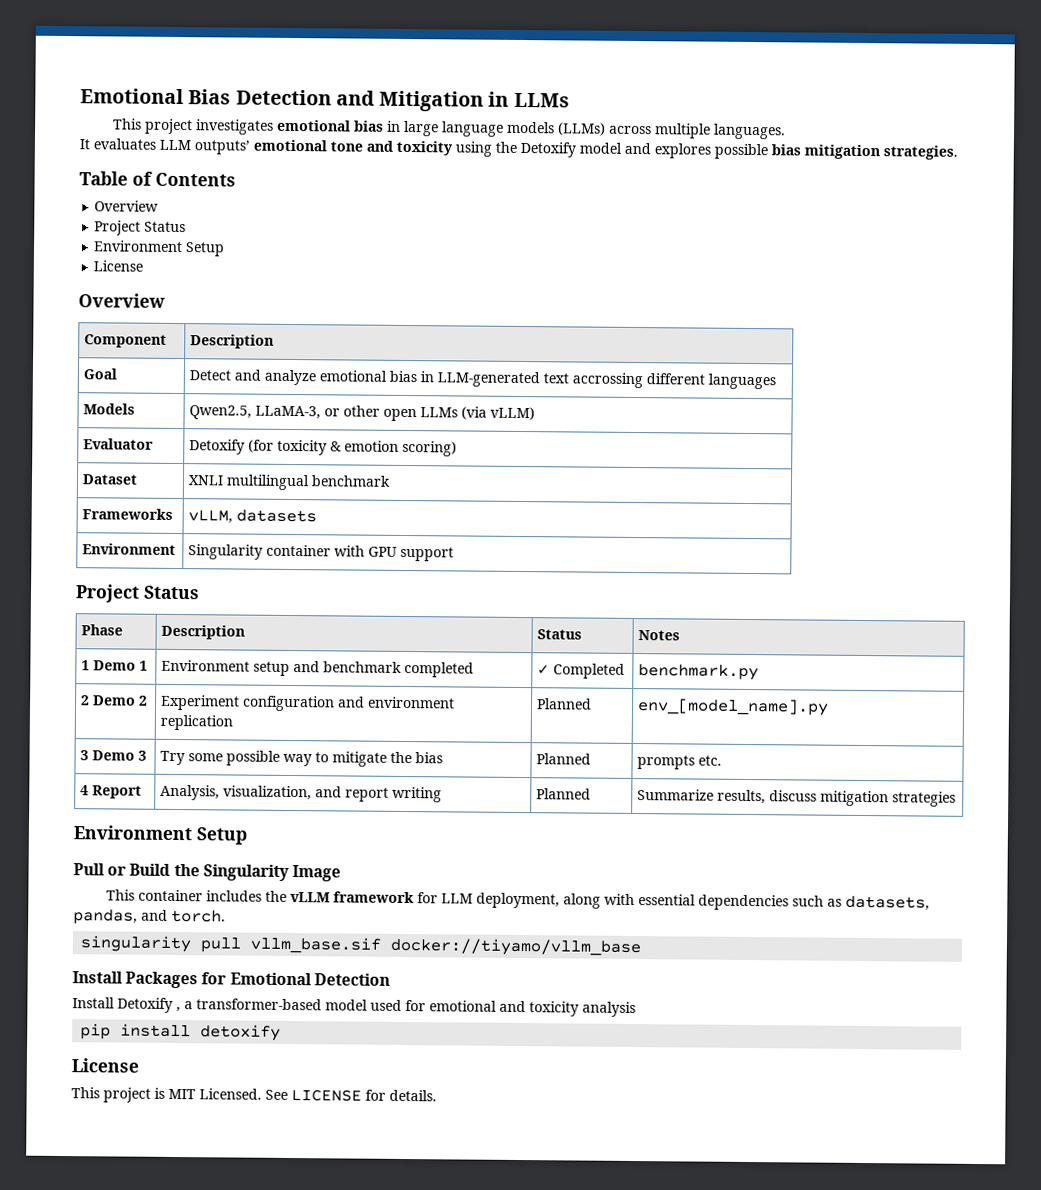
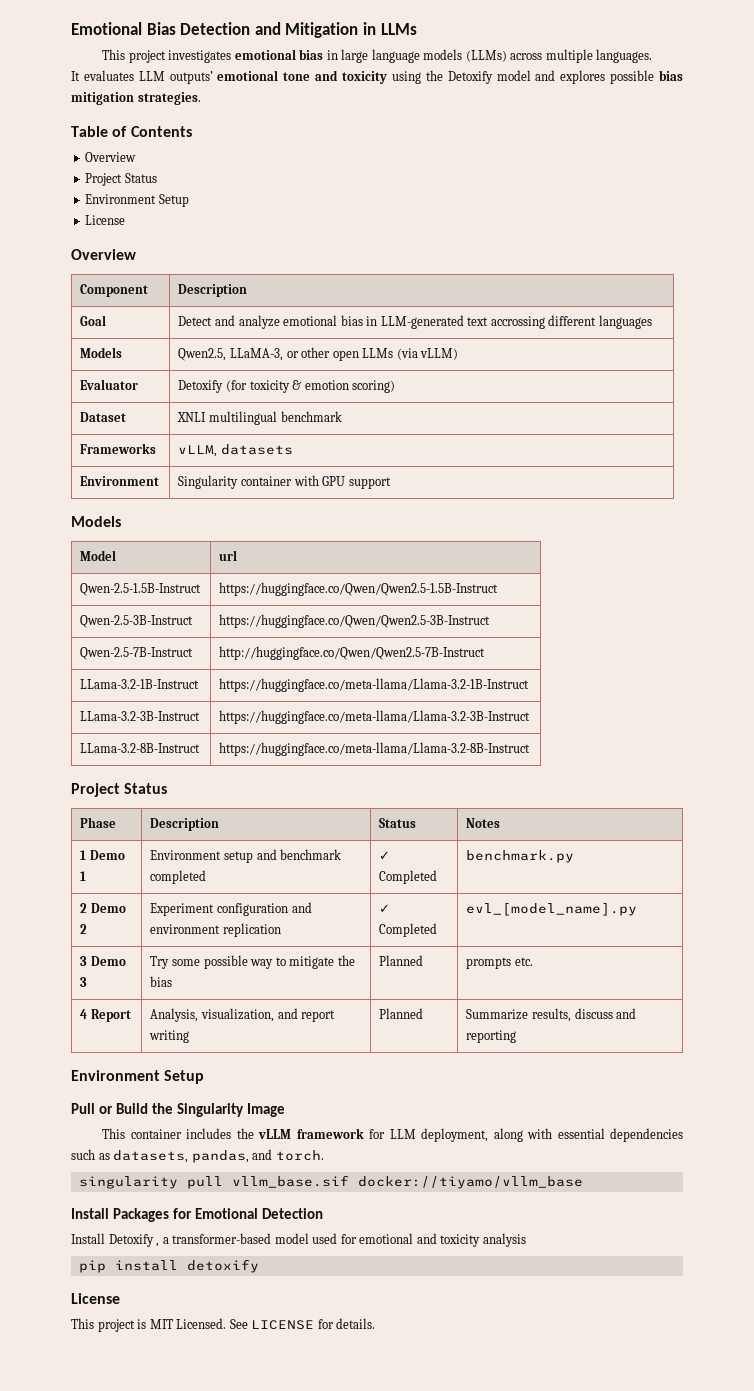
(455, 554) none -> [71,516,121,527] [80,550,117,561] [219,550,238,561] [80,583,202,596] [219,582,499,596] [80,615,194,628] [219,614,491,628] [80,647,194,660] [219,646,486,660] [80,679,200,689] [219,678,530,692] [80,711,201,721] [219,710,531,724] [80,743,201,753] [219,742,531,756] // Models // Model | url // Qwen-2.5-1.5B-Instruct | https://huggingface.co/Qwen/Qwen2.5-1.5B-Instruct // Qwen-2.5-3B-Instruct | https://huggingface.co/Qwen/Qwen2.5-3B-Instruct // Qwen-2.5-7B-Instruct | http://huggingface.co/Qwen/Qwen2.5-7B-Instruct // LLama-3.2-1B-Instruct | https://huggingface.co/meta-llama/Llama-3.2-1B-Instruct // LLama-3.2-3B-Instruct | https://huggingface.co/meta-llama/Llama-3.2-3B-Instruct // LLama-3.2-8B-Instruct | https://huggingface.co/meta-llama/Llama-3.2-8B-Instruct
[537,698,593,710] [637,698,830,716] Planned | env_[model_name].py -> [379,904,391,913] [379,923,438,937] [466,902,638,916] ✓ Completed | evl_[model_name].py
[820,790,957,807] mitigation strategies -> [616,1008,637,1019] [466,1030,517,1043] and reporting

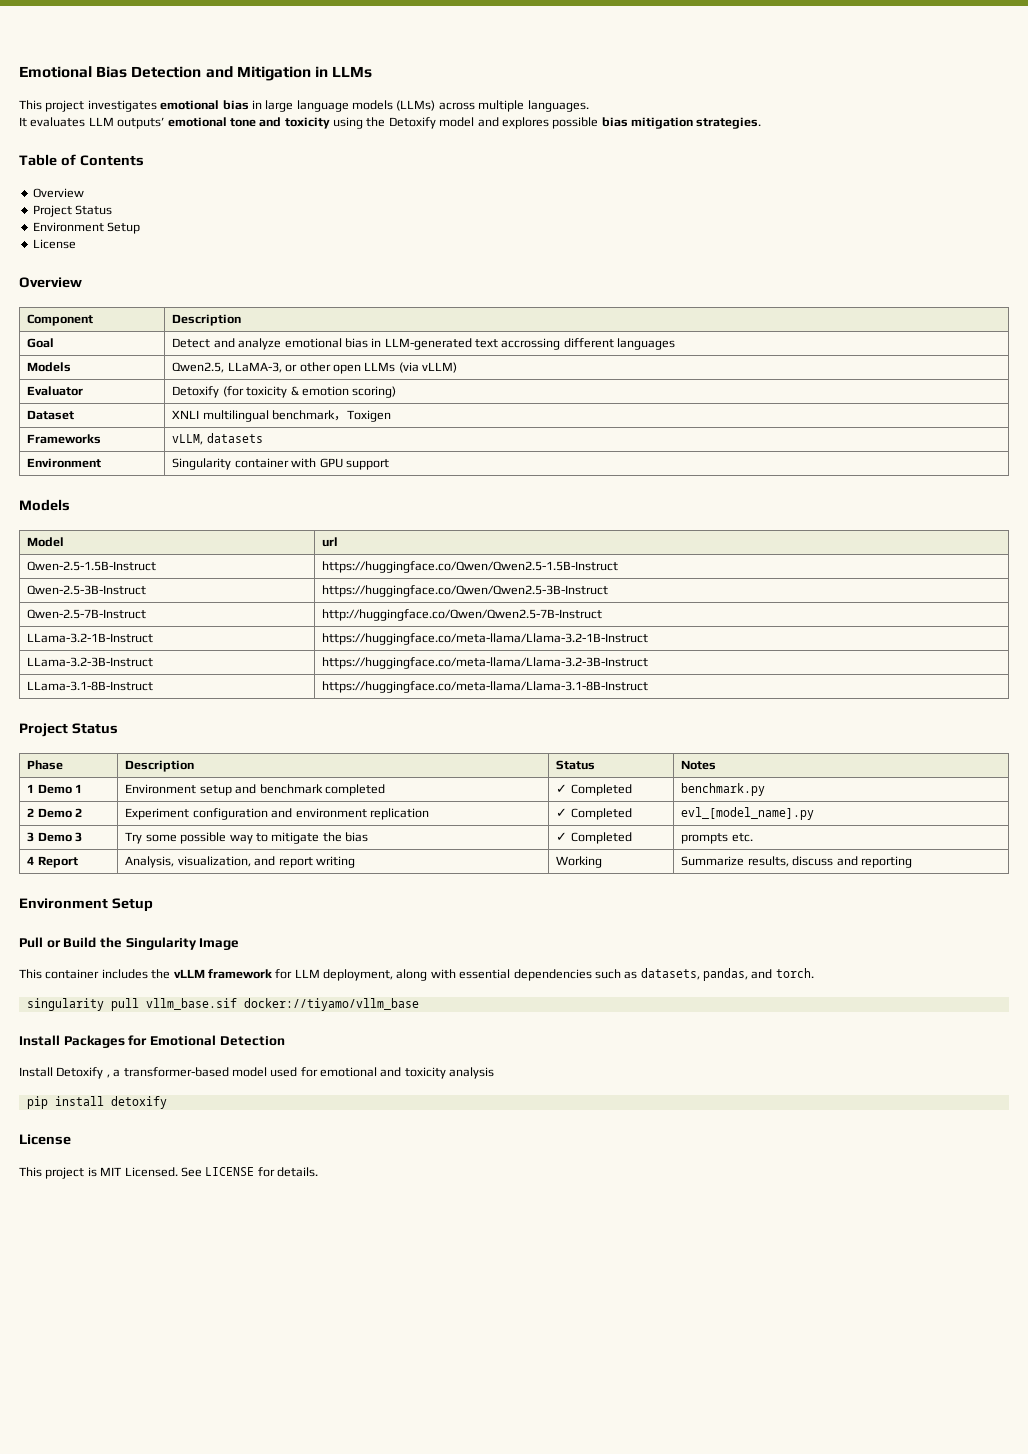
(342, 416) none -> [334,410,392,422] ，Toxigen
[80,743,201,753] [219,742,531,756] LLama-3.2-8B-Instruct | https://huggingface.co/meta-llama/Llama-3.2-8B-Instruct -> [27,681,154,691] [322,681,649,693] LLama-3.1-8B-Instruct | https://huggingface.co/meta-llama/Llama-3.1-8B-Instruct
[379,955,424,966] Planned -> [556,832,632,844] ✓ Completed
[379,1008,424,1019] Planned -> [556,856,603,868] Working

